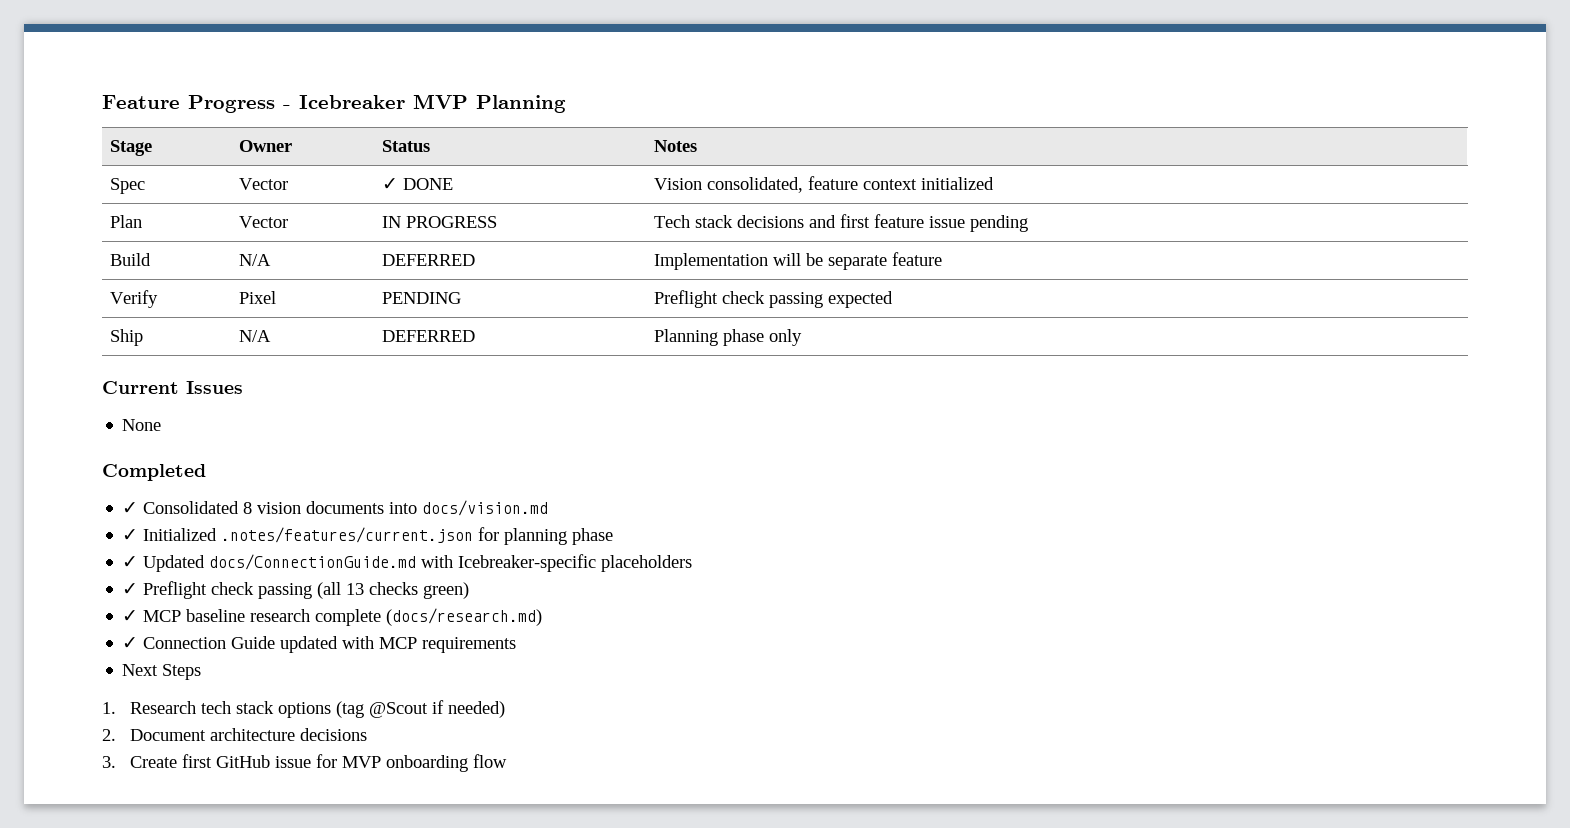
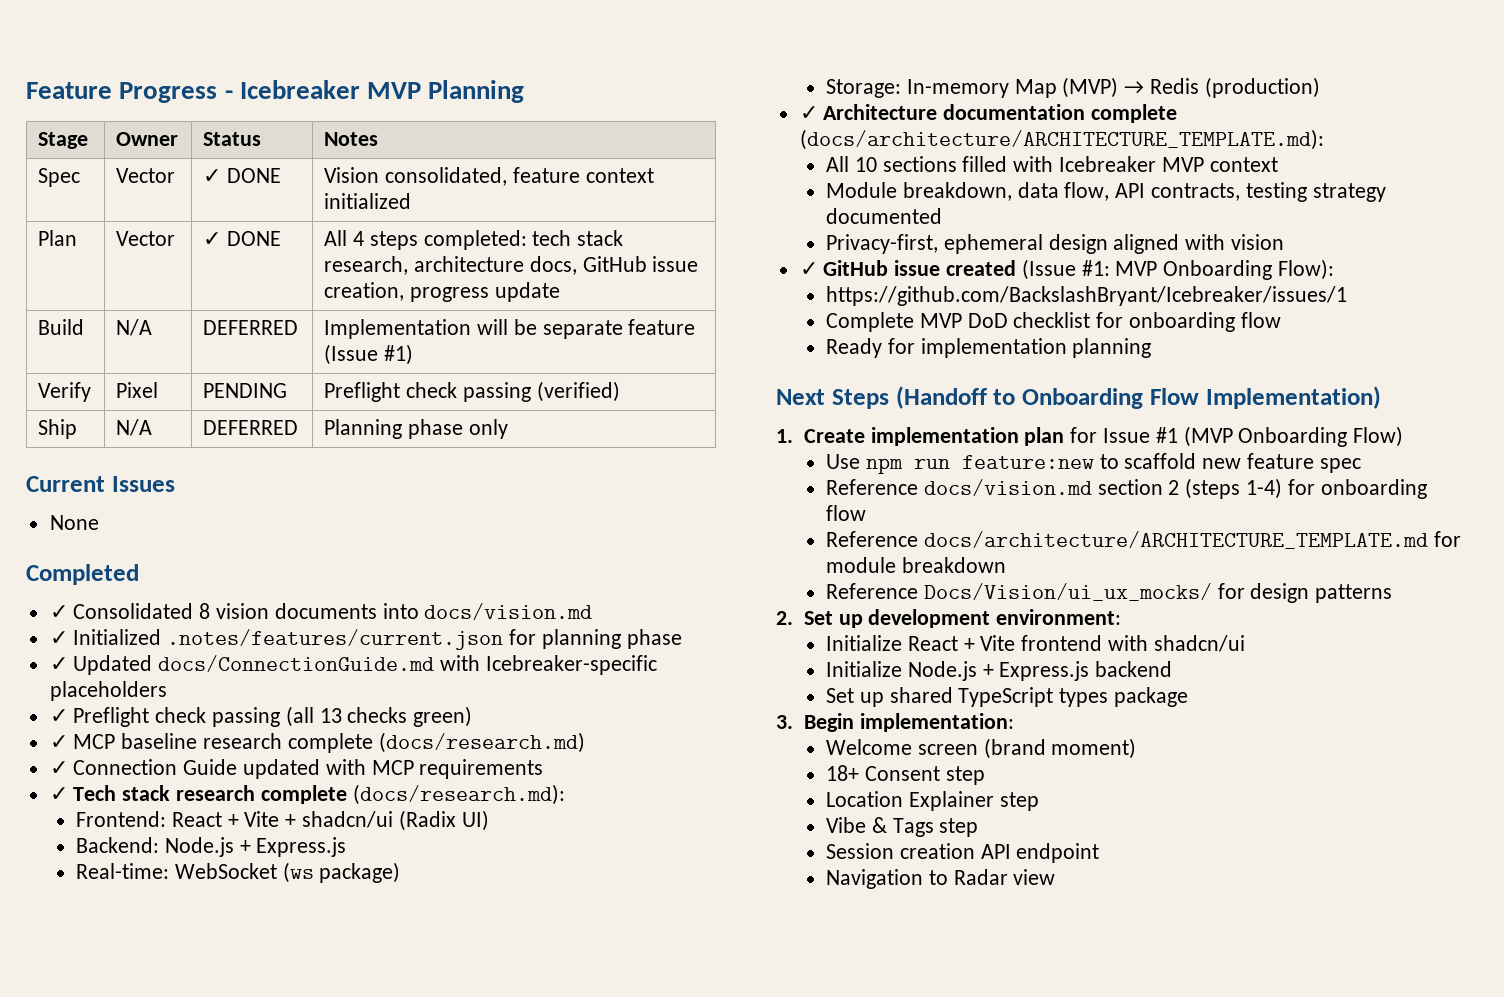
[381,216,497,228] [653,214,1028,232] IN PROGRESS | Tech stack decisions and first feature issue pending -> [203,231,282,246] [324,230,624,250] [324,256,699,275] [324,282,560,302] ✓ DONE | All 4 steps completed: tech stack research, architecture docs, GitHub issue creation, progress update
(942, 259) none -> [324,344,414,365] (Issue #1)
[827,291,893,308] expected -> [536,381,620,402] (verified)
[122,664,202,680] [102,700,505,718] [102,728,367,741] [102,754,507,772] Next Steps // 1. Research tech stack options (tag @Scout if needed) // 2. Document architecture decisions // 3. Create first GitHub issue for MVP onboarding flow -> [49,784,565,805] [75,810,489,831] [75,837,347,857] [75,862,401,883] [825,77,1320,98] [799,104,1178,123] [799,129,1324,150] [825,156,1278,172] [825,182,1386,202] [825,208,942,224] [825,234,1284,254] [799,259,1335,280] [825,286,1347,306] [825,312,1281,332] [825,338,1152,358] [776,386,1381,409] [776,426,1404,447] [825,453,1361,474] [825,478,1427,499] [825,505,866,521] [825,531,1461,549] [825,557,1006,573] [825,583,1393,603] [776,609,1122,628] [825,635,1245,652] [825,661,1173,681] [825,687,1188,707] [776,713,1014,732] [825,738,1137,759] [825,765,985,785] [825,791,1039,811] [825,817,979,837] [825,843,1100,863] [825,869,1056,889] ✓ Tech stack research complete (docs/research.md): // Frontend: React + Vite + shadcn/ui (Radix UI) // Backend: Node.js + Express.js // Real-time: WebSocket (ws package) // Storage: In-memory Map (MVP) → Redis (production) // ✓ Architecture documentation complete (docs/architecture/ARCHITECTURE_TEMPLATE.md): // All 10 sections filled with Icebreaker MVP context // Module breakdown, data flow, API contracts, testing strategy documented // Privacy-first, ephemeral design aligned with vision // ✓ GitHub issue created (Issue #1: MVP Onboarding Flow): // https://github.com/BackslashBryant/Icebreaker/issues/1 // Complete MVP DoD checklist for onboarding flow // Ready for implementation planning // Next Steps (Handoff to Onboarding Flow Implementation) // 1. Create implementation plan for Issue #1 (MVP Onboarding Flow) // Use npm run feature:new to scaffold new feature spec // Reference docs/vision.md section 2 (steps 1-4) for onboarding flow // Reference docs/architecture/ARCHITECTURE_TEMPLATE.md for module breakdown // Reference Docs/Vision/ui_ux_mocks/ for design patterns // 2. Set up development environment: // Initialize React + Vite frontend with shadcn/ui // Initialize Node.js + Express.js backend // Set up shared TypeScript types package // 3. Begin implementation: // Welcome screen (brand moment) // 18+ Consent step // Location Explainer step // Vibe & Tags step // Session creation API endpoint // Navigation to Radar view

